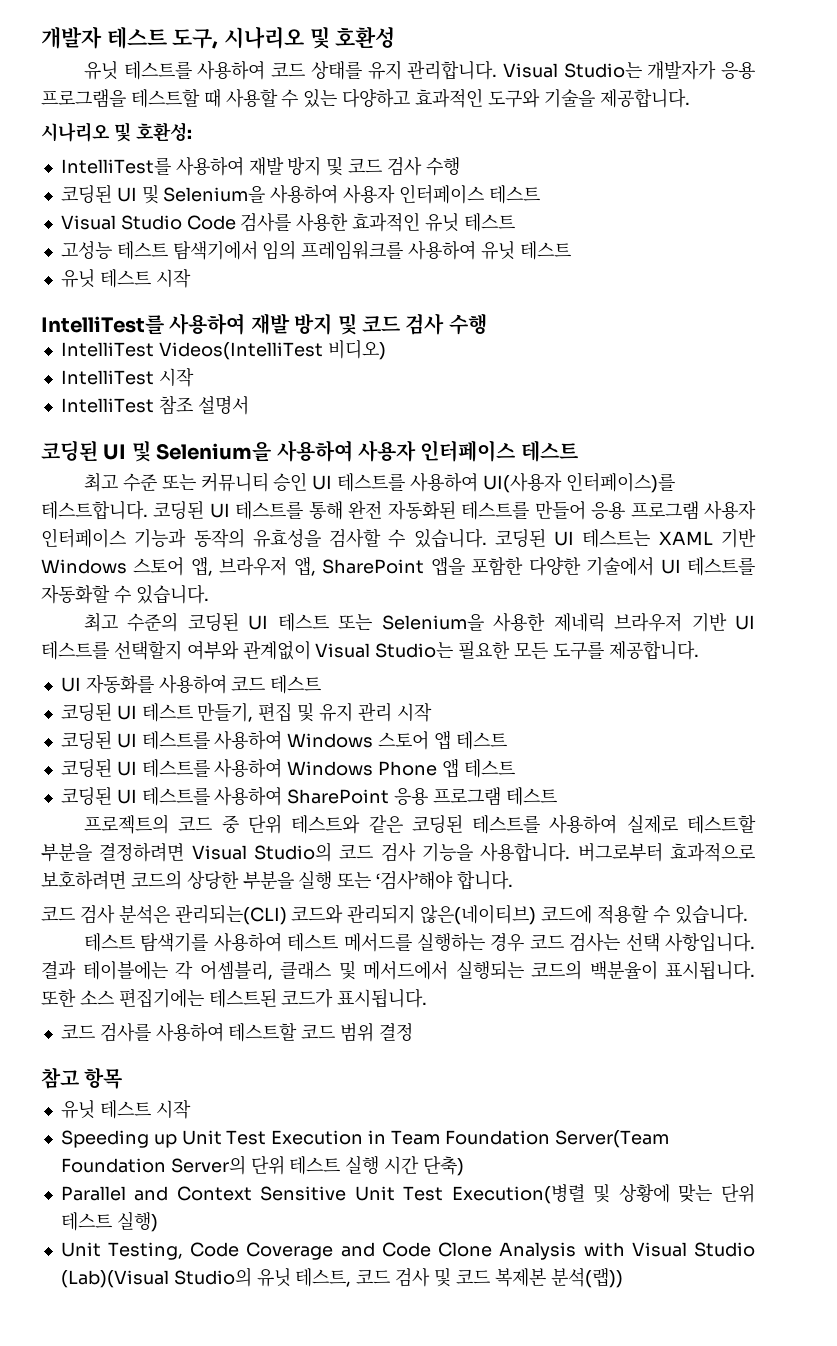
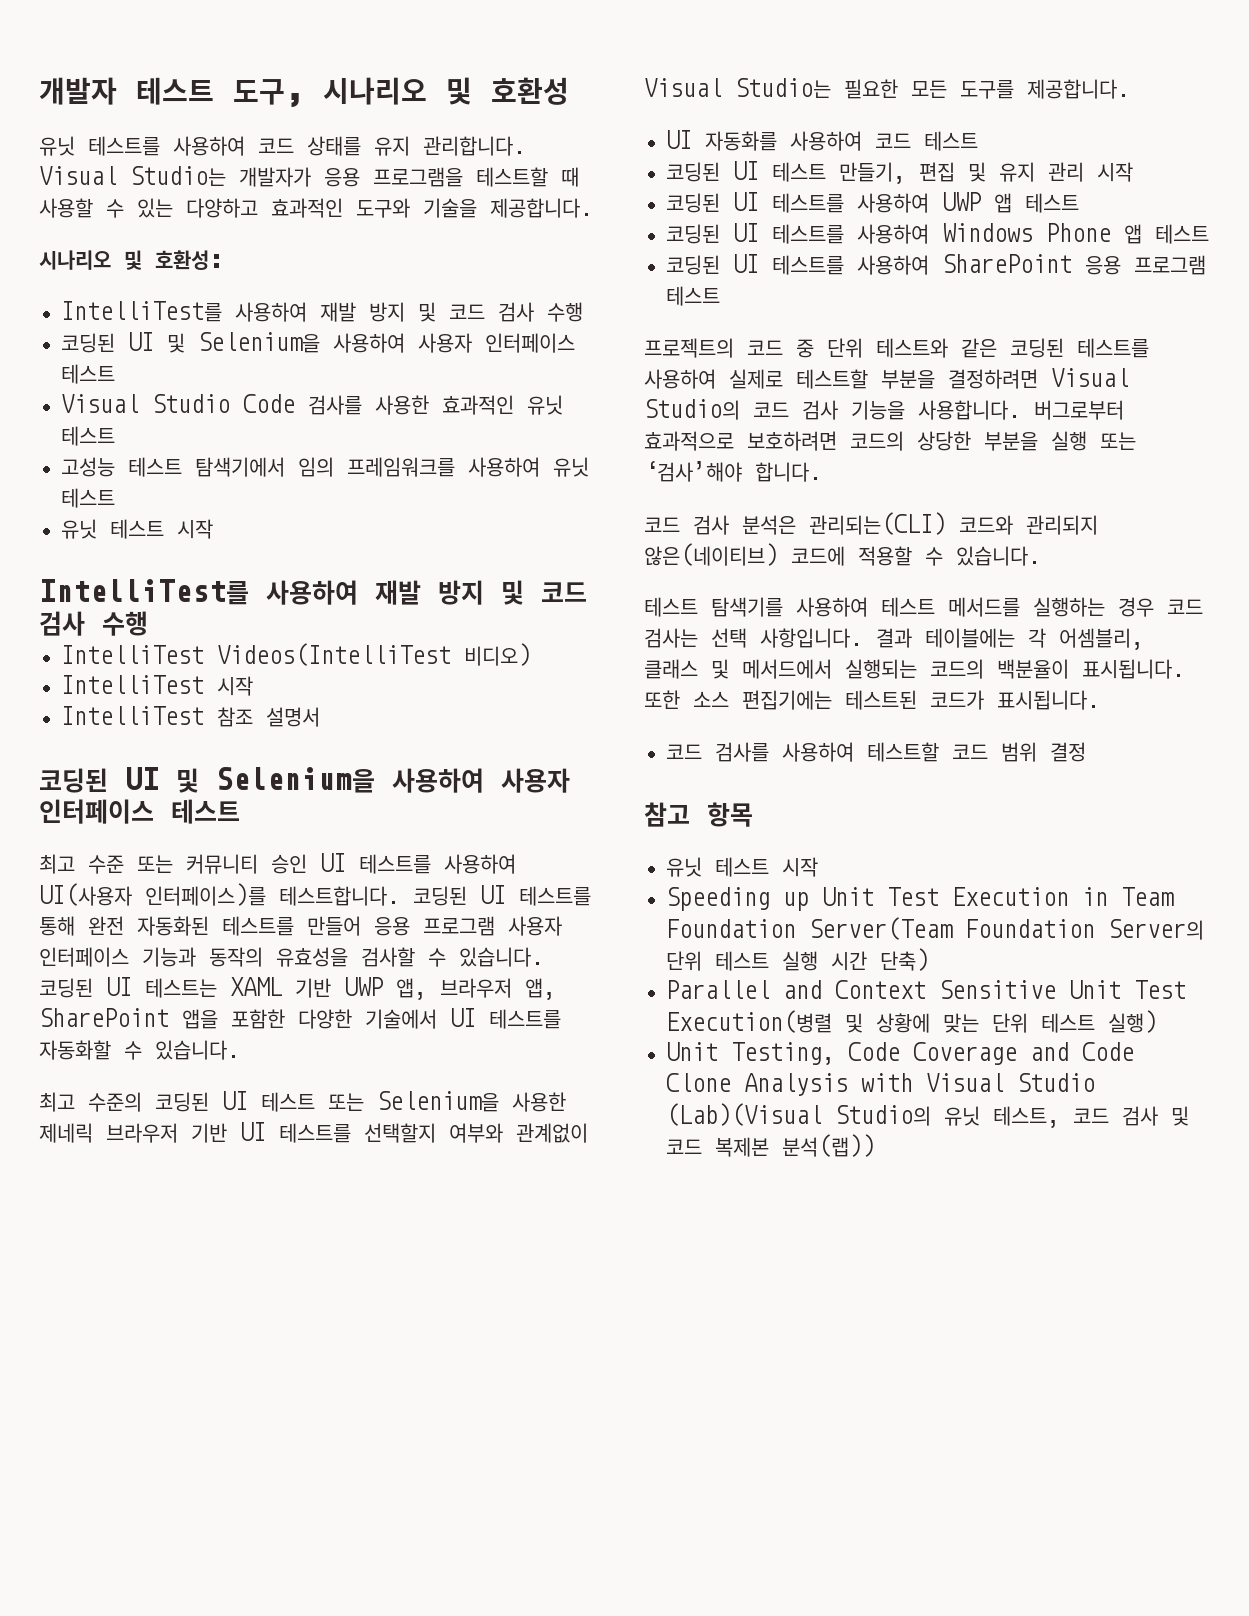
[41,557,185,576] Windows 스토어 -> [344,977,383,996] UWP
[287,731,430,750] Windows 스토어 -> [942,192,981,211] UWP

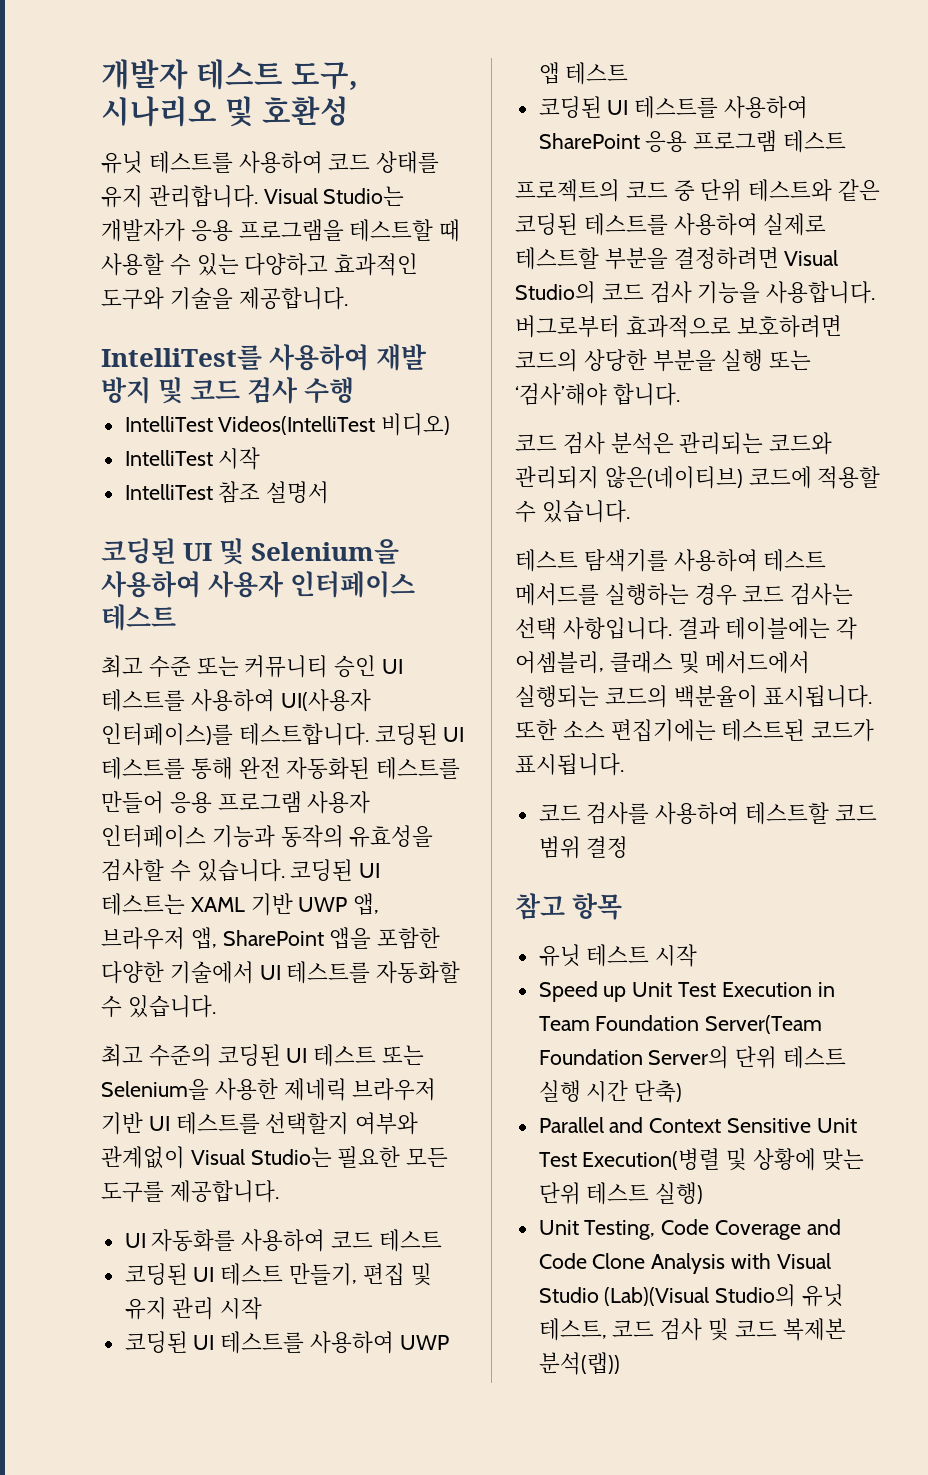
[39,250,222,270] [61,301,583,322] [61,332,575,353] [61,364,115,384] [61,394,563,415] [61,426,115,446] [61,457,589,477] [61,488,115,508] [61,519,213,539] // 시나리오 및 호환성: // IntelliTest를 사용하여 재발 방지 및 코드 검사 수행 // 코딩된 UI 및 Selenium을 사용하여 사용자 인터페이스 테스트 // Visual Studio Code 검사를 사용한 효과적인 유닛 테스트 // 고성능 테스트 탐색기에서 임의 프레임워크를 사용하여 유닛 테스트 // 유닛 테스트 시작 -> (348, 298) none
[666,223,1209,244] // 코딩된 UI 테스트를 사용하여 Windows Phone 앱 테스트 -> (629, 73) none
[809,512,946,535] 관리되는(CLI) -> [679,432,764,455] 관리되는
[666,887,770,911] Speeding -> [538,981,598,1002] Speed

